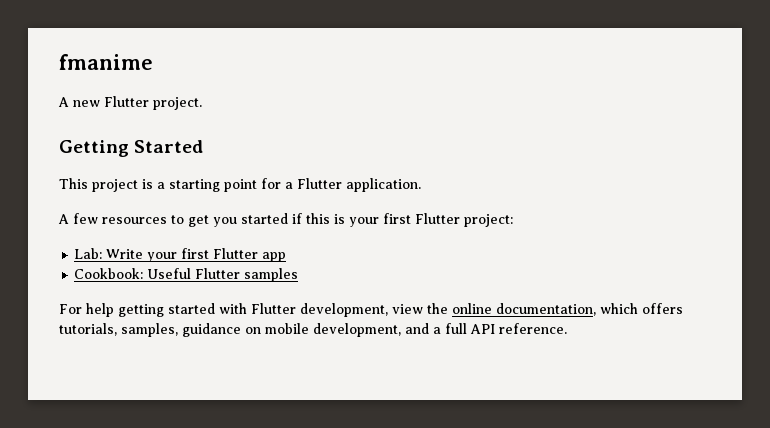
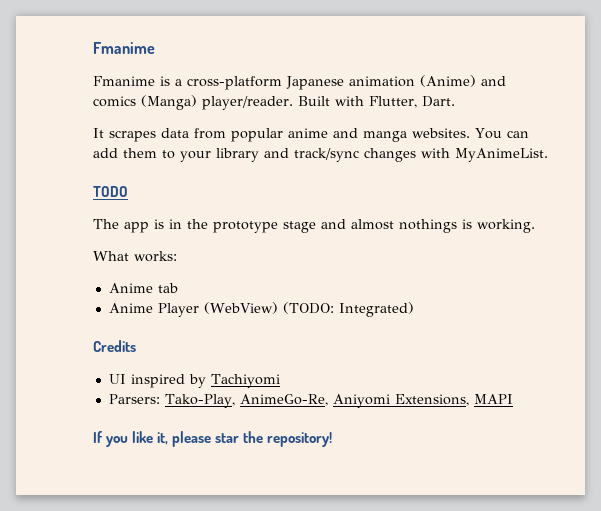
[59,54,153,70] [58,96,202,110] [59,140,204,157] [59,178,421,192] [58,213,513,227] [74,248,287,262] [74,268,299,282] [59,303,683,317] [59,323,567,337] fmanime // A new Flutter project. // Getting Started // This project is a starting point for a Flutter application. // A few resources to get you started if this is your first Flutter project: // Lab: Write your first Flutter app // Cookbook: Useful Flutter samples // For help getting started with Flutter development, view the online documentation, which offers tutorials, samples, guidance on mobile development, and a full API reference. -> [93,42,155,54] [93,75,506,90] [93,95,455,110] [93,128,529,142] [93,148,548,162] [93,186,128,197] [93,219,535,233] [93,251,177,262] [108,283,178,293] [108,302,414,317] [93,340,136,352] [108,374,280,388] [108,394,513,408] [93,431,333,447] Fmanime // Fmanime is a cross-platform Japanese animation (Anime) and comics (Manga) player/reader. Built with Flutter, Dart. // It scrapes data from popular anime and manga websites. You can add them to your library and track/sync changes with MyAnimeList. // TODO // The app is in the prototype stage and almost nothings is working. // What works: // Anime tab // Anime Player (WebView) (TODO: Integrated) // Credits // UI inspired by Tachiyomi // Parsers: Tako-Play, AnimeGo-Re, Aniyomi Extensions, MAPI // If you like it, please star the repository!

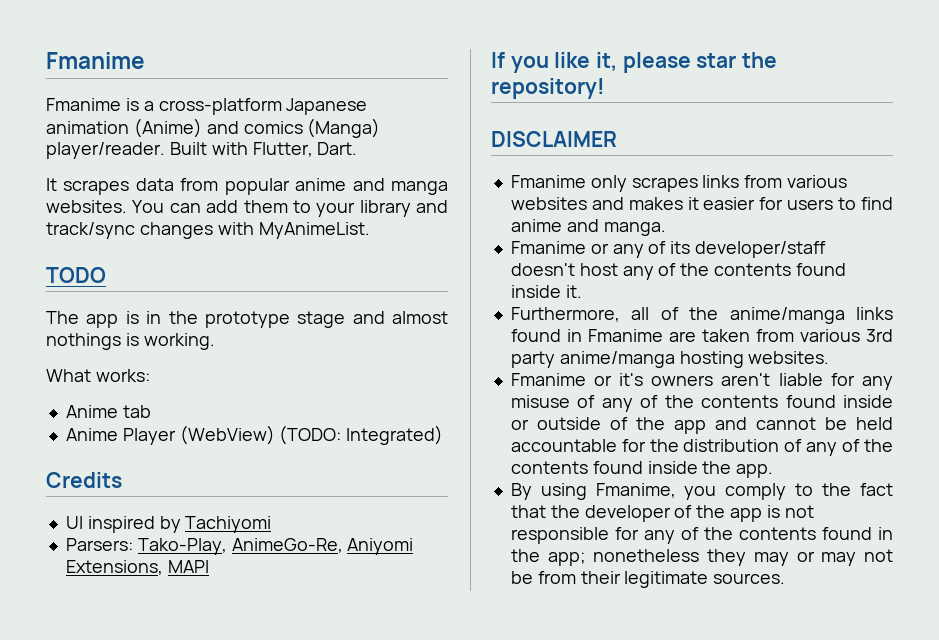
(333, 439) none -> [491,131,617,147] [510,175,848,192] [510,197,893,210] [510,219,666,236] [510,241,827,258] [510,263,846,280] [510,285,582,298] [510,307,893,324] [510,329,893,342] [510,351,830,368] [510,373,893,390] [510,395,893,412] [510,417,893,434] [510,439,894,456] [510,461,774,478] [510,483,893,500] [510,505,814,522] [510,527,893,544] [510,549,893,566] [510,571,786,588] // DISCLAIMER // Fmanime only scrapes links from various websites and makes it easier for users to find anime and manga. // Fmanime or any of its developer/staff doesn't host any of the contents found inside it. // Furthermore, all of the anime/manga links found in Fmanime are taken from various 3rd party anime/manga hosting websites. // Fmanime or it's owners aren't liable for any misuse of any of the contents found inside or outside of the app and cannot be held accountable for the distribution of any of the contents found inside the app. // By using Fmanime, you comply to the fact that the developer of the app is not responsible for any of the contents found in the app; nonetheless they may or may not be from their legitimate sources.

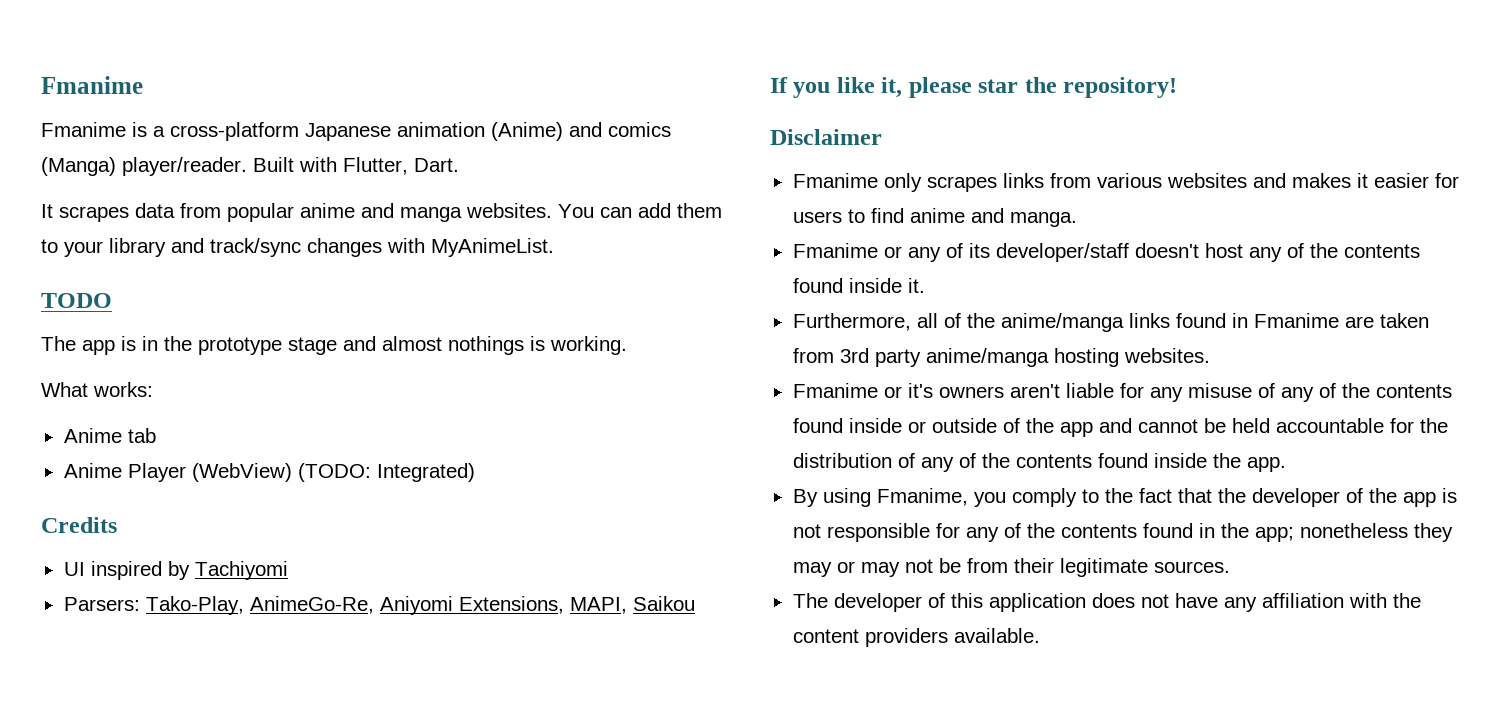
[167,560,209,573] MAPI -> [569,596,695,614] MAPI, Saikou
[491,131,617,147] DISCLAIMER -> [770,129,882,145] Disclaimer
[799,329,860,342] various -> (834, 355) none
(786, 578) none -> [792,593,1421,612] [792,628,1040,647] // The developer of this application does not have any affiliation with the content providers available.

